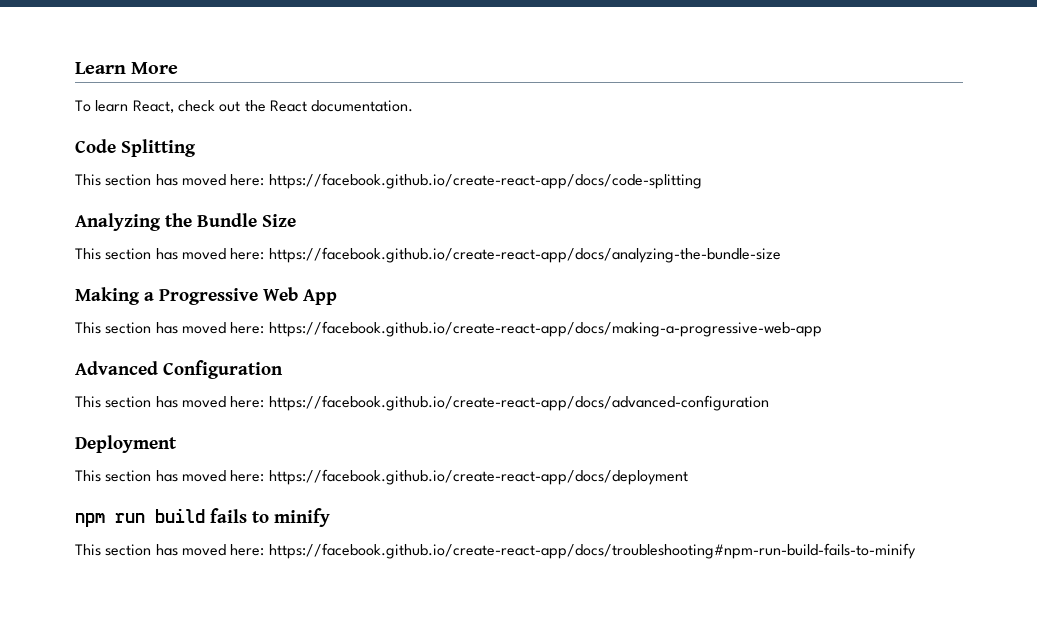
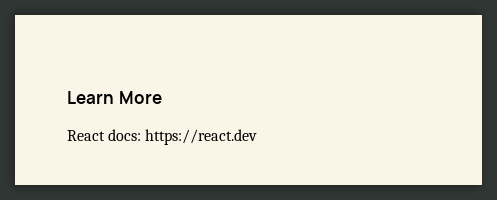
[75,100,414,113] [75,139,196,157] [75,173,702,189] [75,213,296,231] [75,247,781,263] [75,287,337,305] [75,321,822,337] [75,360,283,379] [75,395,769,411] [75,435,177,453] [75,469,688,485] [75,508,330,527] [75,543,916,559] To learn React, check out the React documentation. // Code Splitting // This section has moved here: https://facebook.github.io/create-react-app/docs/code-splitting // Analyzing the Bundle Size // This section has moved here: https://facebook.github.io/create-react-app/docs/analyzing-the-bundle-size // Making a Progressive Web App // This section has moved here: https://facebook.github.io/create-react-app/docs/making-a-progressive-web-app // Advanced Configuration // This section has moved here: https://facebook.github.io/create-react-app/docs/advanced-configuration // Deployment // This section has moved here: https://facebook.github.io/create-react-app/docs/deployment // npm run build fails to minify // This section has moved here: https://facebook.github.io/create-react-app/docs/troubleshooting#npm-run-build-fails-to-minify -> [67,129,258,145] React docs: https://react.dev

